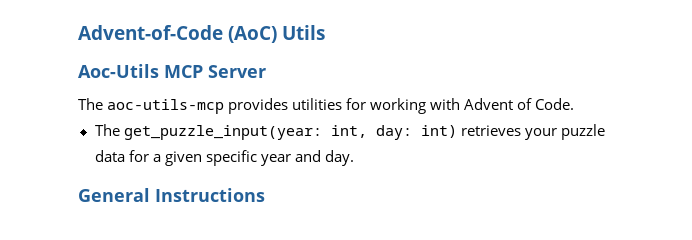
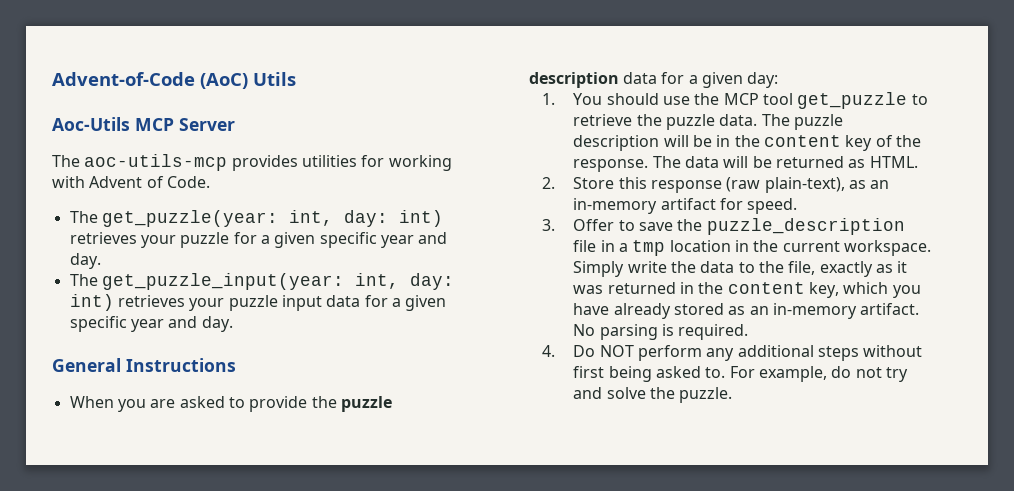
(575, 104) none -> [69,210,443,227] [69,232,448,248] [69,253,101,269] // The get_puzzle(year: int, day: int) retrieves your puzzle for a given specific year and day.
(605, 132) none -> [281,295,322,311] input
(265, 195) none -> [69,396,392,412] [528,72,779,88] [542,92,928,109] [573,114,843,130] [573,135,921,151] [573,156,918,172] [542,177,890,193] [573,198,798,214] [542,218,905,235] [573,240,931,256] [573,261,908,277] [573,282,921,298] [573,303,920,319] [573,324,749,340] [542,345,923,361] [573,366,908,382] [573,387,733,403] // When you are asked to provide the puzzle description data for a given day: // 1. You should use the MCP tool get_puzzle to retrieve the puzzle data. The puzzle description will be in the content key of the response. The data will be returned as HTML. // 2. Store this response (raw plain-text), as an in-memory artifact for speed. // 3. Offer to save the puzzle_description file in a tmp location in the current workspace. Simply write the data to the file, exactly as it was returned in the content key, which you have already stored as an in-memory artifact. No parsing is required. // 4. Do NOT perform any additional steps without first being asked to. For example, do not try and solve the puzzle.

